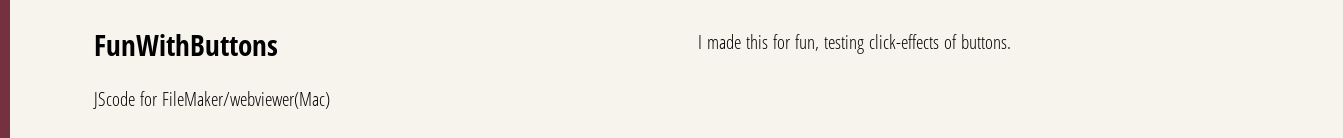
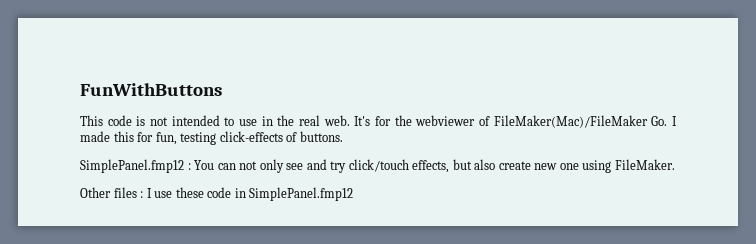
[93,91,330,109] JScode for FileMaker/webviewer(Mac) // -> [80,115,668,128] This code is not intended to use in the real web. It's for the webviewer of FileMaker(Mac)/FileMaker Go.
(1011, 41) none -> [80,159,675,173] [80,187,354,201] // SimplePanel.fmp12 : You can not only see and try click/touch effects, but also create new one using FileMaker. // Other files : I use these code in SimplePanel.fmp12

